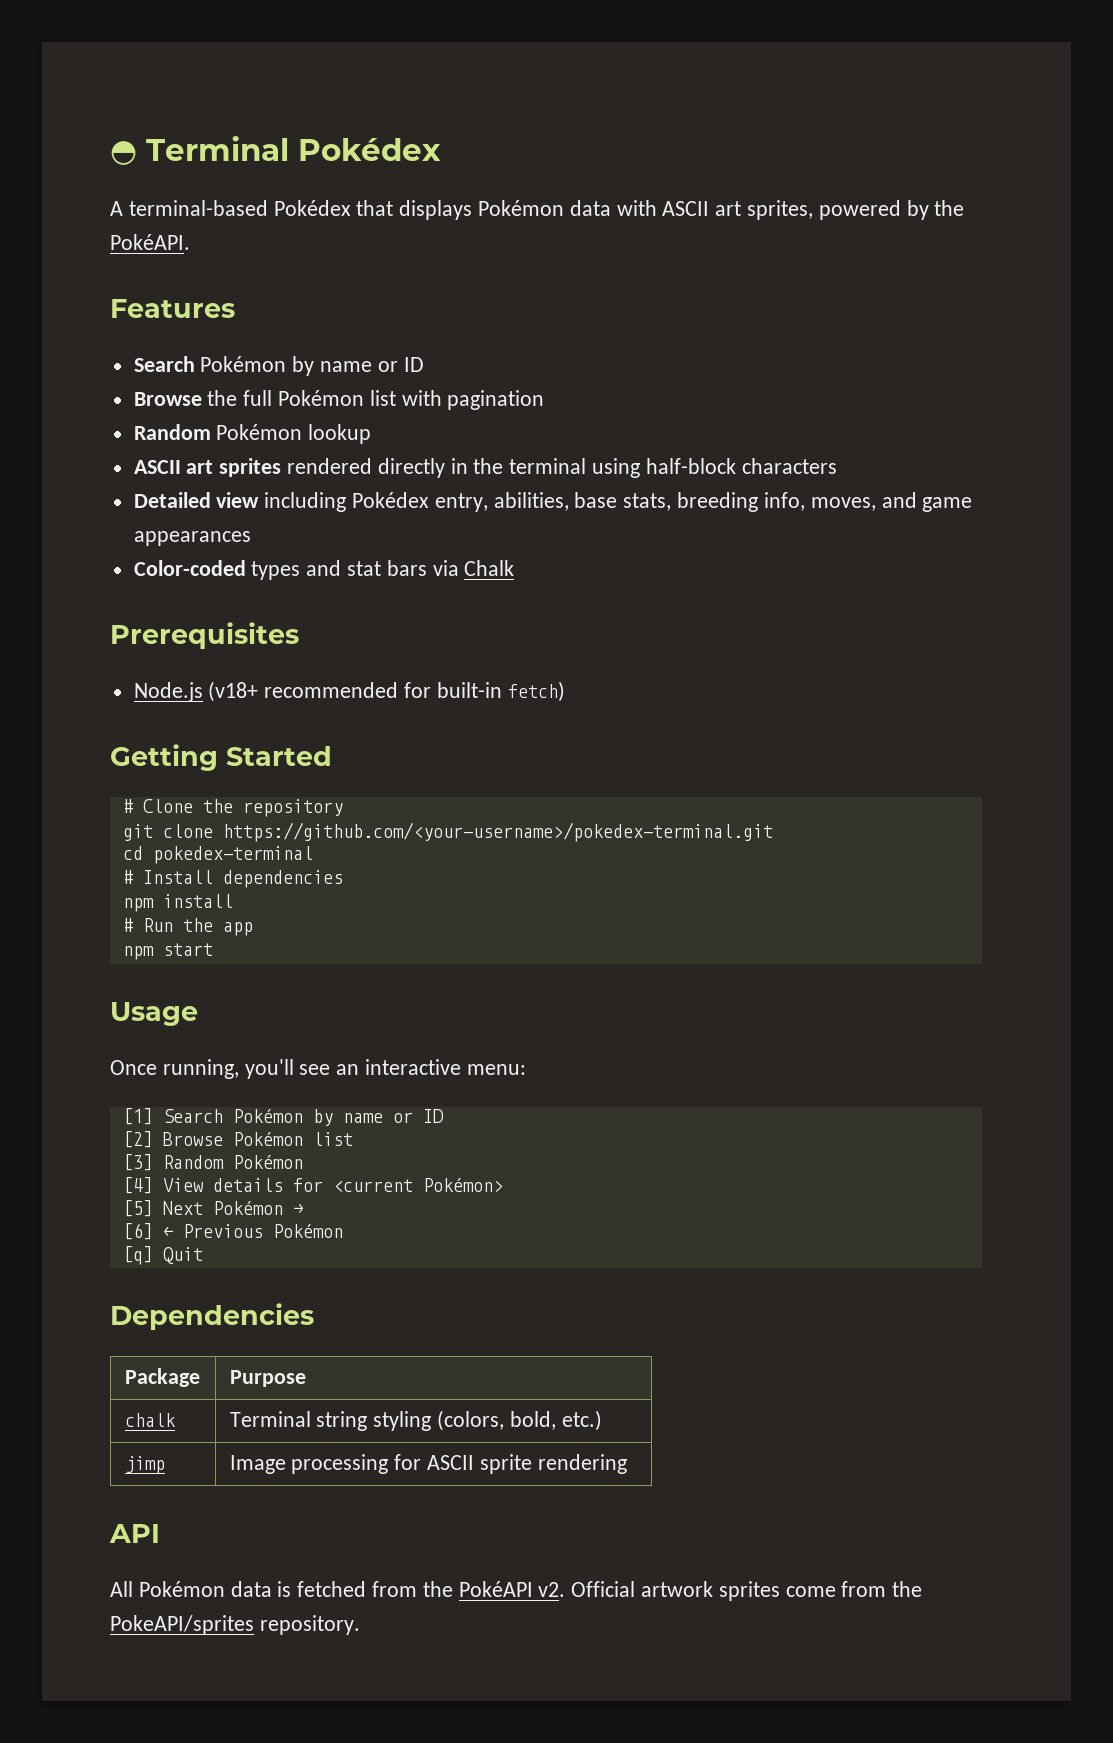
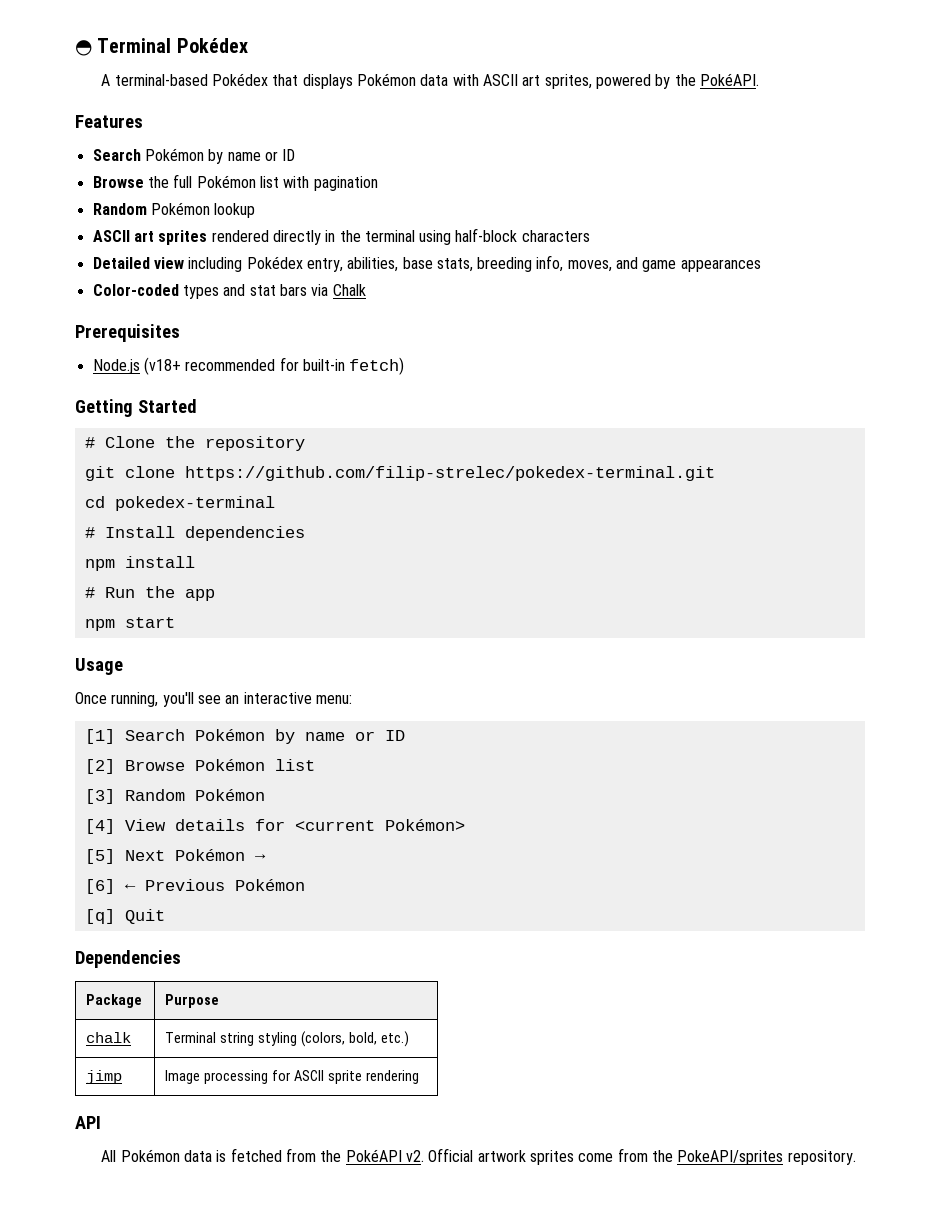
[222,822,773,842] https://github.com/<your-username>/pokedex-terminal.git -> [184,466,715,481] https://github.com/filip-strelec/pokedex-terminal.git

